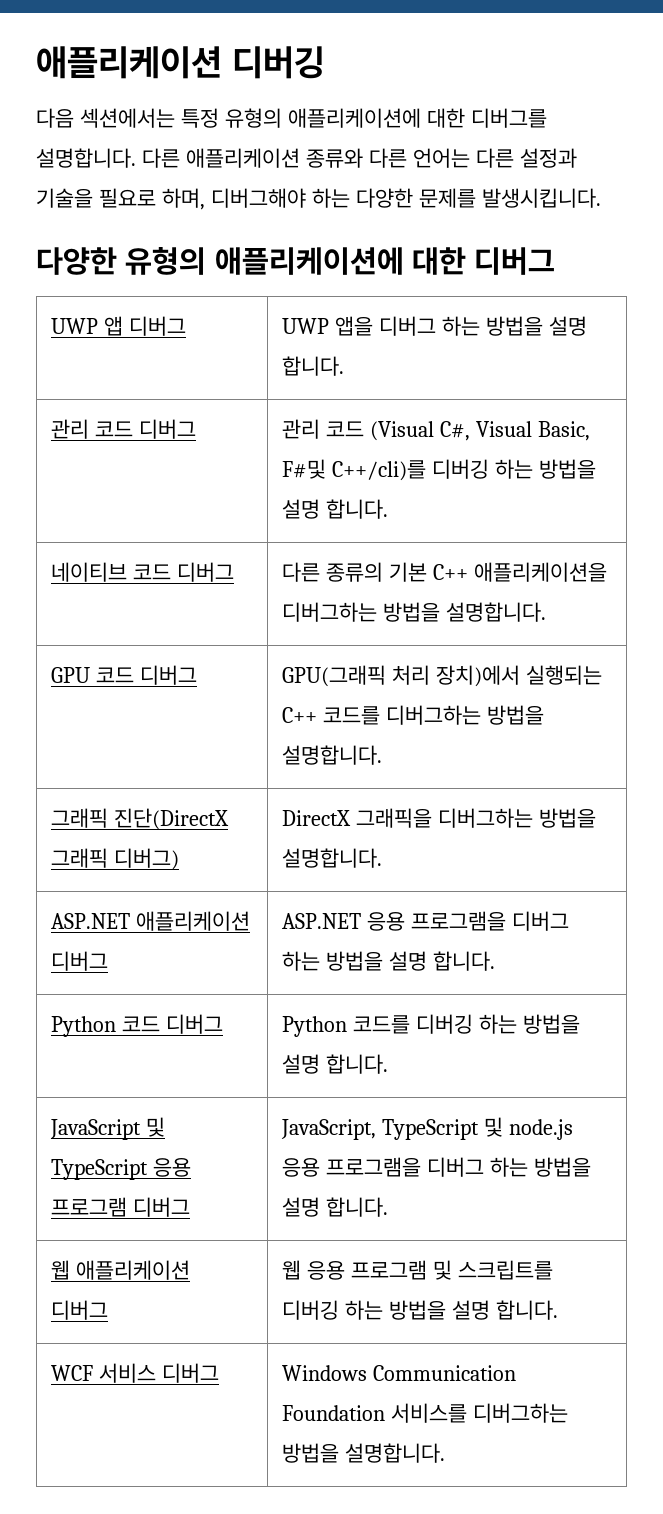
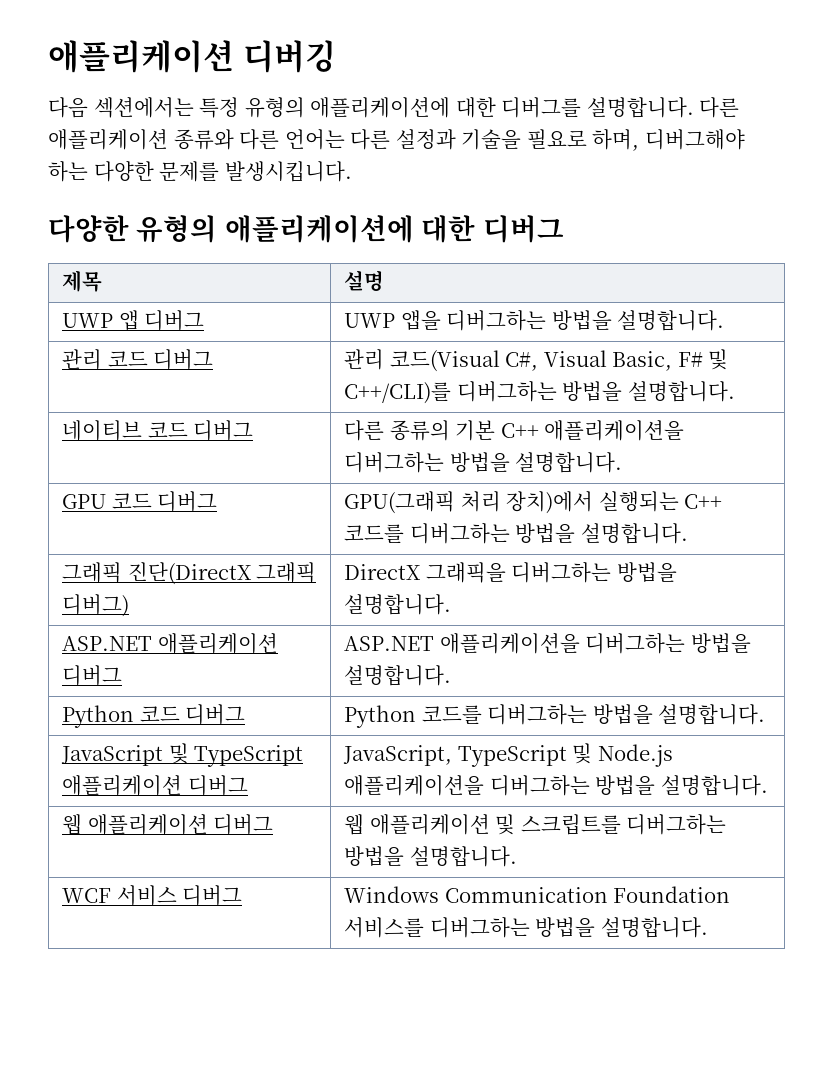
(556, 261) none -> [62,270,103,292] [344,270,385,291] // 제목 | 설명
[379,316,587,336] [282,356,345,376] 디버그 하는 방법을 설명 합니다. -> [446,310,725,331] 디버그하는 방법을 설명합니다.
[326,421,435,441] 코드 (Visual -> [389,350,500,372] 코드(Visual
[282,459,596,481] [282,499,389,519] F#및 C++/cli)를 디버깅 하는 방법을 설명 합니다. -> [677,349,729,370] [344,381,735,404] F# 및 C++/CLI)를 디버그하는 방법을 설명합니다.
[367,911,570,931] [282,951,496,971] 응용 프로그램을 디버그 하는 방법을 설명 합니다. -> [439,633,751,654] [344,665,452,686] 애플리케이션을 디버그하는 방법을 설명합니다.
[416,1014,580,1034] [282,1054,389,1074] 디버깅 하는 방법을 설명 합니다. -> [487,704,766,725] 디버그하는 방법을 설명합니다.
[153,1158,192,1177] [51,1197,128,1217] 응용 프로그램 -> [62,775,183,796] 애플리케이션
[509,1119,574,1140] [282,1157,591,1177] [282,1197,389,1217] [51,1260,191,1280] [51,1300,109,1320] [282,1260,553,1280] [282,1300,558,1320] node.js 응용 프로그램을 디버그 하는 방법을 설명 합니다. // 웹 애플리케이션 디버그 | 웹 응용 프로그램 및 스크립트를 디버깅 하는 방법을 설명 합니다. -> [597,744,673,767] [344,775,768,796] [62,814,274,835] [344,814,727,835] [344,846,517,867] Node.js 애플리케이션을 디버그하는 방법을 설명합니다. // 웹 애플리케이션 디버그 | 웹 애플리케이션 및 스크립트를 디버그하는 방법을 설명합니다.

